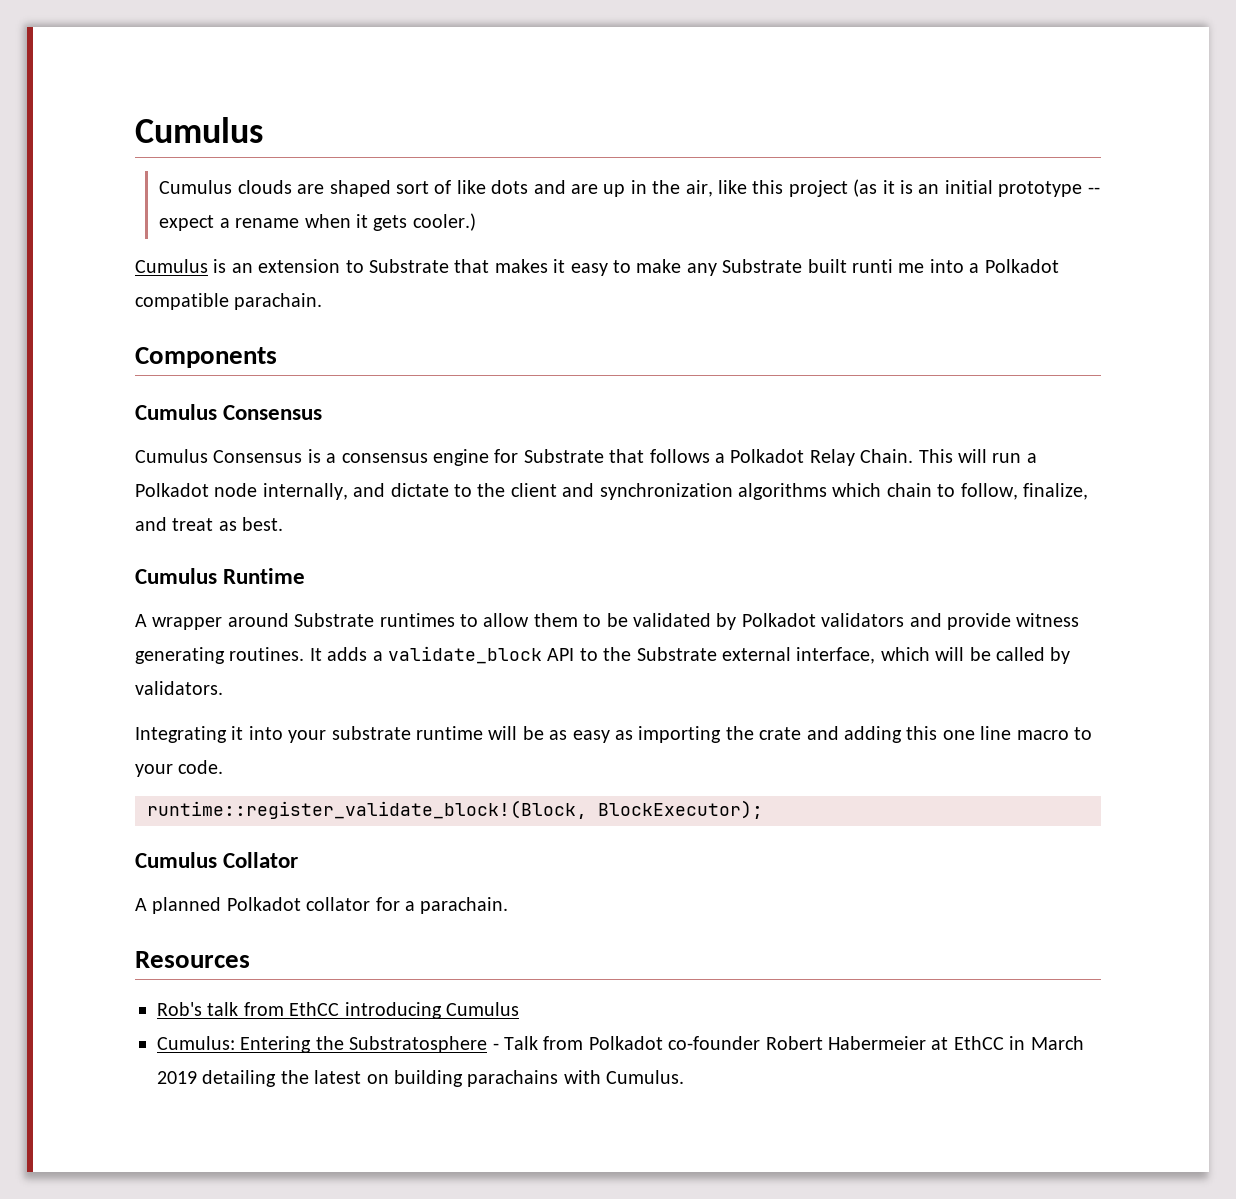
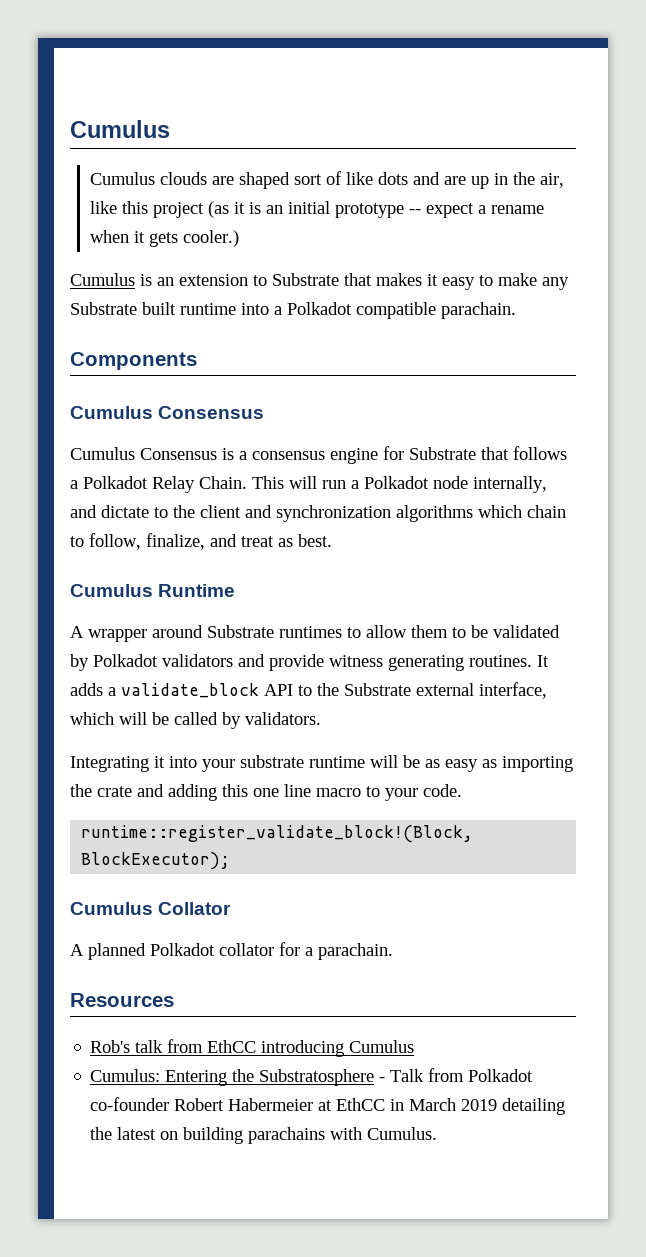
[851,259,925,273] runti me -> [180,303,236,315] runtime

